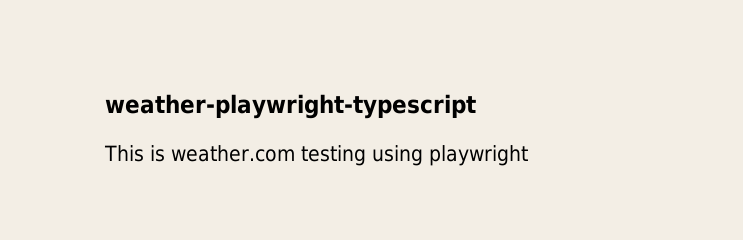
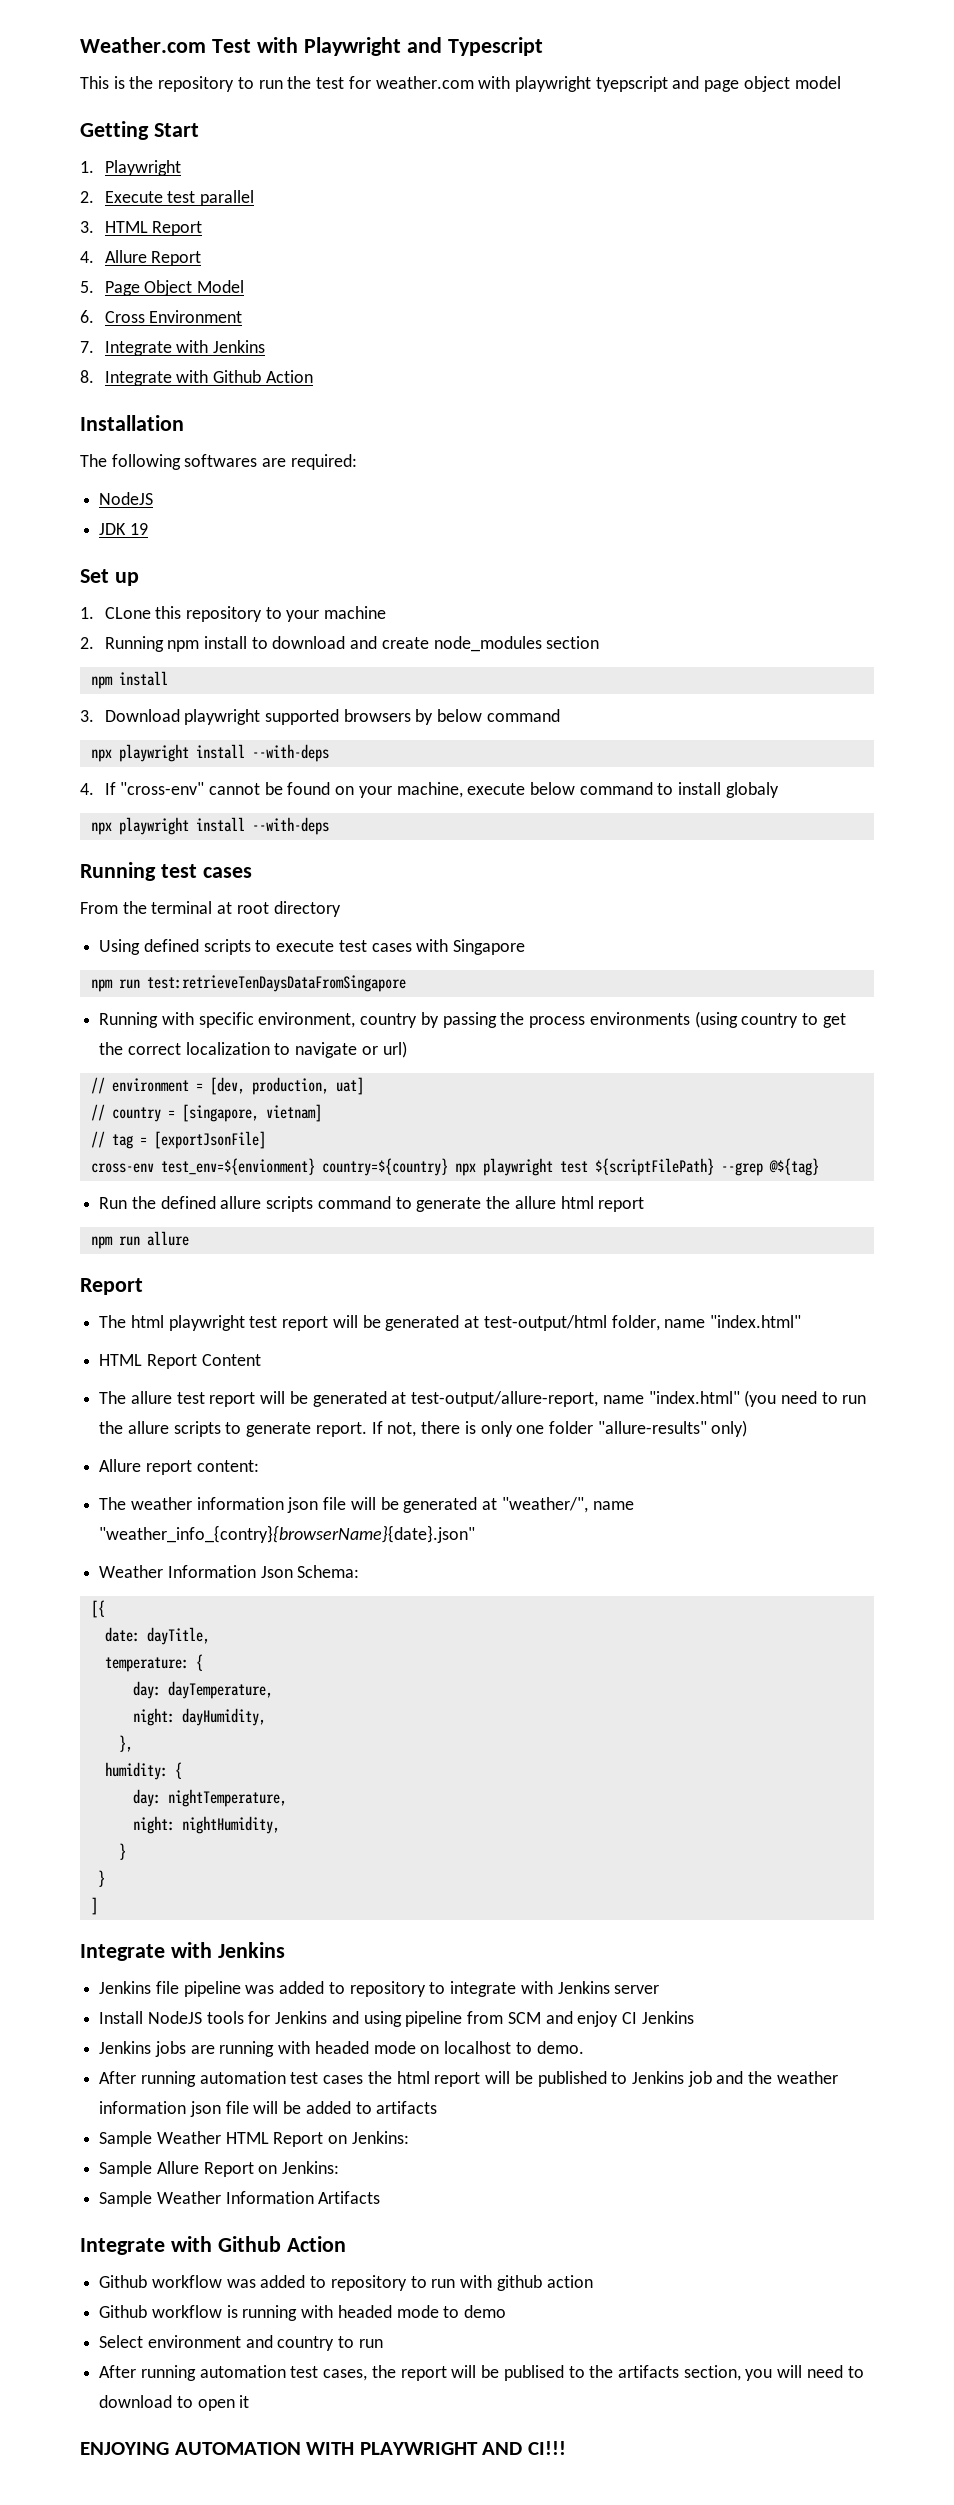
[105,94,476,119] [104,145,528,166] weather-playwright-typescript // This is weather.com testing using playwright -> [80,37,543,56] [80,76,841,92] [80,121,199,140] [80,160,181,176] [80,190,254,206] [80,221,203,236] [80,250,202,266] [80,280,244,296] [80,310,243,323] [80,340,265,356] [80,370,313,386] [80,415,184,431] [80,454,357,470] [99,492,154,505] [99,523,148,535] [80,569,139,586] [80,606,387,622] [80,636,600,652] [90,671,168,689] [80,709,560,725] [90,744,329,762] [80,782,779,798] [90,817,329,835] [80,862,252,881] [80,901,341,917] [99,939,526,955] [90,975,406,992] [99,1011,846,1028] [99,1041,407,1058] [90,1077,364,1095] [90,1104,322,1122] [90,1131,266,1149] [90,1158,819,1176] [99,1196,645,1212] [90,1231,189,1249] [80,1278,143,1295] [99,1315,801,1331] [99,1354,261,1369] [99,1390,867,1407] [99,1420,748,1437] [99,1459,259,1475] [99,1497,634,1513] [99,1525,476,1543] [99,1565,360,1578] [90,1600,105,1618] [104,1627,210,1645] [104,1654,203,1672] [132,1681,273,1699] [132,1708,266,1726] [118,1735,133,1752] [104,1762,182,1780] [132,1789,287,1807] [132,1816,280,1834] [118,1843,126,1860] [97,1870,105,1887] [90,1897,98,1915] [80,1942,285,1961] [99,1981,660,1997] [99,2011,694,2027] [99,2041,584,2057] [99,2071,838,2087] [99,2101,438,2117] [99,2131,409,2147] [99,2161,340,2177] [99,2191,381,2207] [80,2236,346,2255] [99,2275,593,2291] [99,2305,507,2321] [99,2335,383,2351] [99,2365,864,2381] [99,2395,250,2411] [80,2441,566,2455] Weather.com Test with Playwright and Typescript // This is the repository to run the test for weather.com with playwright tyepscript and page object model // Getting Start // 1. Playwright // 2. Execute test parallel // 3. HTML Report // 4. Allure Report // 5. Page Object Model // 6. Cross Environment // 7. Integrate with Jenkins // 8. Integrate with Github Action // Installation // The following softwares are required: // NodeJS // JDK 19 // Set up // 1. CLone this repository to your machine // 2. Running npm install to download and create node_modules section // npm install // 3. Download playwright supported browsers by below command // npx playwright install --with-deps // 4. If "cross-env" cannot be found on your machine, execute below command to install globaly // npx playwright install --with-deps // Running test cases // From the terminal at root directory // Using defined scripts to execute test cases with Singapore // npm run test:retrieveTenDaysDataFromSingapore // Running with specific environment, country by passing the process environments (using country to get the correct localization to navigate or url) // // environment = [dev, production, uat] // // country = [singapore, vietnam] // // tag = [exportJsonFile] // cross-env test_env=${envionment} country=${country} npx playwright test ${scriptFilePath} --grep @${tag} // Run the defined allure scripts command to generate the allure html report // npm run allure // Report // The html playwright test report will be generated at test-output/html folder, name "index.html" // HTML Report Content // The allure test report will be generated at test-output/allure-report, name "index.html" (you need to run the allure scripts to generate report. If not, there is only one folder "allure-results" only) // Allure report content: // The weather information json file will be generated at "weather/", name "weather_info_{contry}{browserName}{date}.json" // Weather Information Json Schema: // [{ // date: dayTitle, // temperature: { // day: dayTemperature, // night: dayHumidity, // }, // humidity: { // day: nightTemperature, // night: nightHumidity, // } // } // ] // Integrate with Jenkins // Jenkins file pipeline was added to repository to integrate with Jenkins server // Install NodeJS tools for Jenkins and using pipeline from SCM and enjoy CI Jenkins // Jenkins jobs are running with headed mode on localhost to demo. // After running automation test cases the html report will be published to Jenkins job and the weather information json file will be added to artifacts // Sample Weather HTML Report on Jenkins: // Sample Allure Report on Jenkins: // Sample Weather Information Artifacts // Integrate with Github Action // Github workflow was added to repository to run with github action // Github workflow is running with headed mode to demo // Select environment and country to run // After running automation test cases, the report will be publised to the artifacts section, you will need to download to open it // ENJOYING AUTOMATION WITH PLAYWRIGHT AND CI!!!

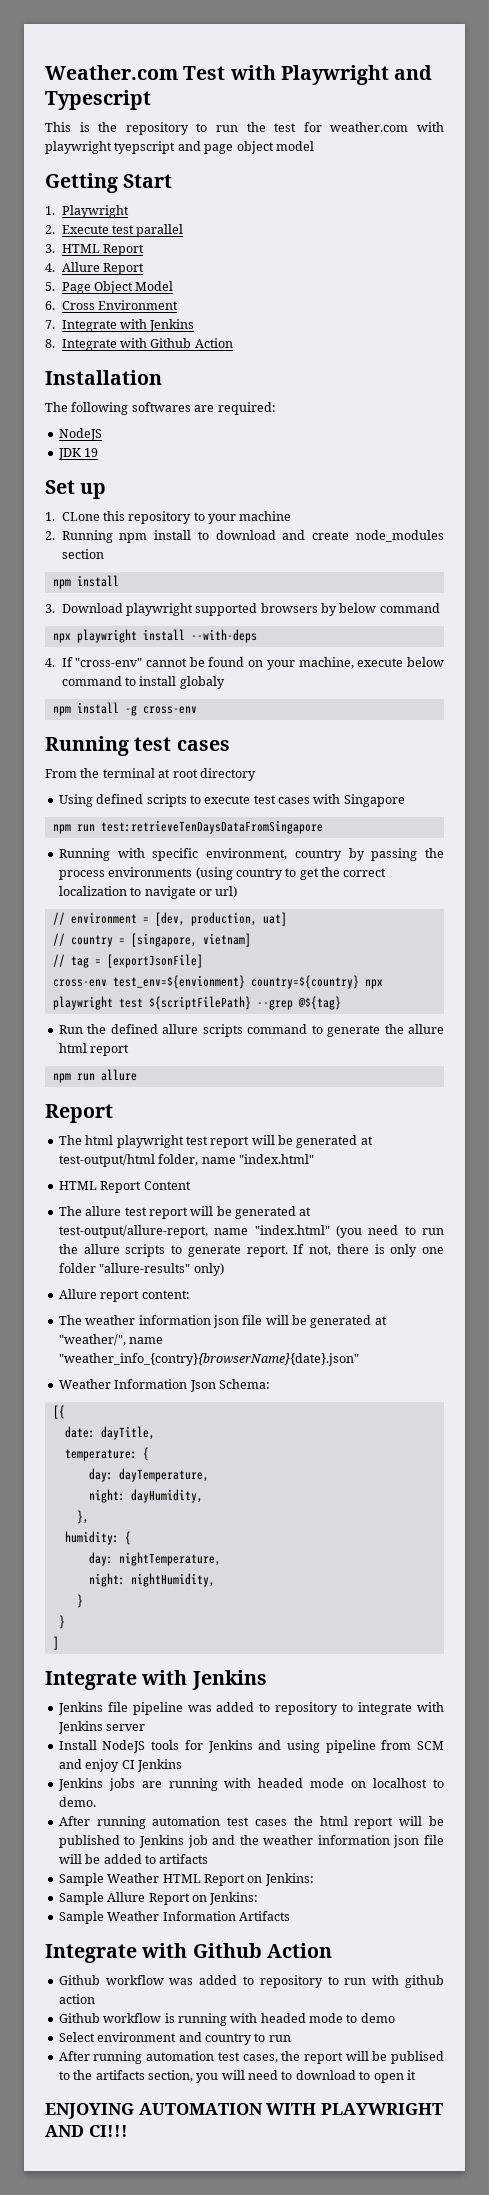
[90,817,329,835] npx playwright install --with-deps -> [52,702,197,716] npm install -g cross-env

